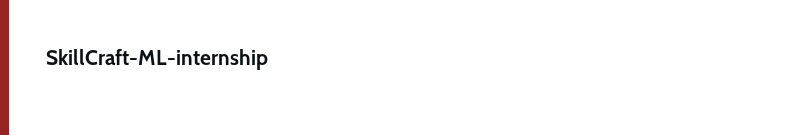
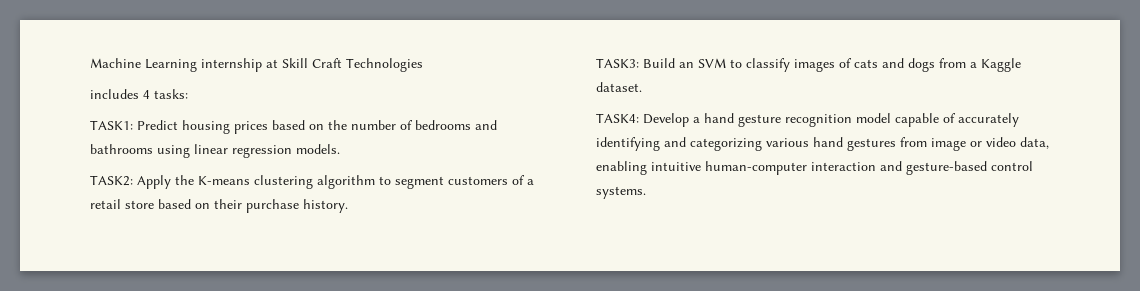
[46,49,268,70] SkillCraft-ML-internship -> [90,58,423,72] [90,89,188,99] [90,120,497,134] [90,144,340,158] [90,175,534,189] [90,199,348,213] [596,58,1021,72] [596,82,642,92] [596,113,1019,127] [596,137,1049,151] [596,161,1033,175] [596,186,646,199] Machine Learning internship at Skill Craft Technologies // includes 4 tasks: // TASK1: Predict housing prices based on the number of bedrooms and bathrooms using linear regression models. // TASK2: Apply the K-means clustering algorithm to segment customers of a retail store based on their purchase history. // TASK3: Build an SVM to classify images of cats and dogs from a Kaggle dataset. // TASK4: Develop a hand gesture recognition model capable of accurately identifying and categorizing various hand gestures from image or video data, enabling intuitive human-computer interaction and gesture-based control systems.

